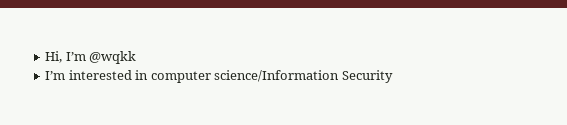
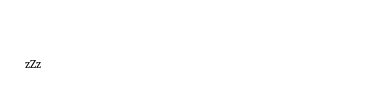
[45,51,137,64] [45,70,393,83] Hi, I’m @wqkk // I’m interested in computer science/Information Security -> [25,60,41,69] zZz

